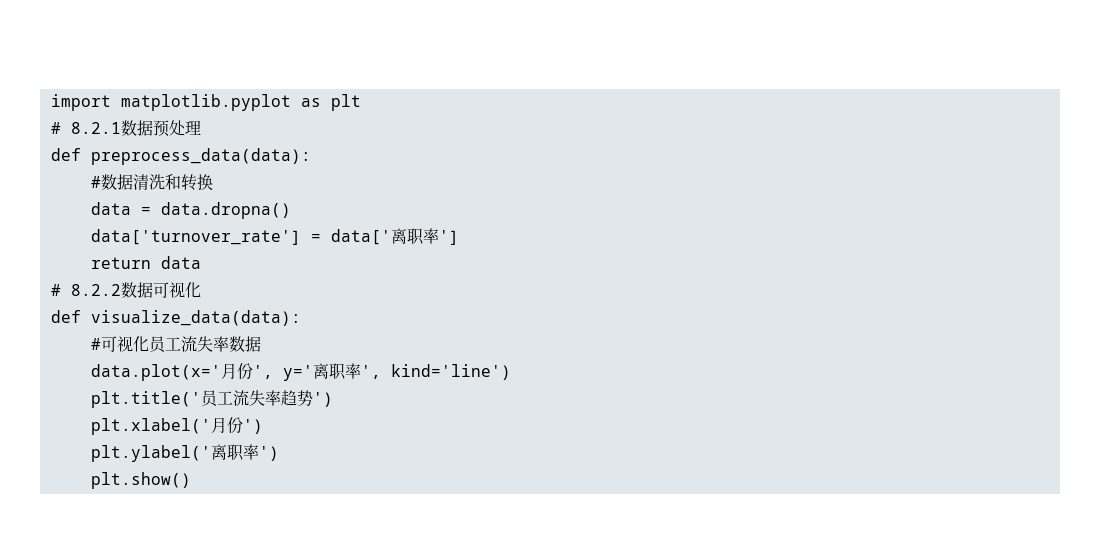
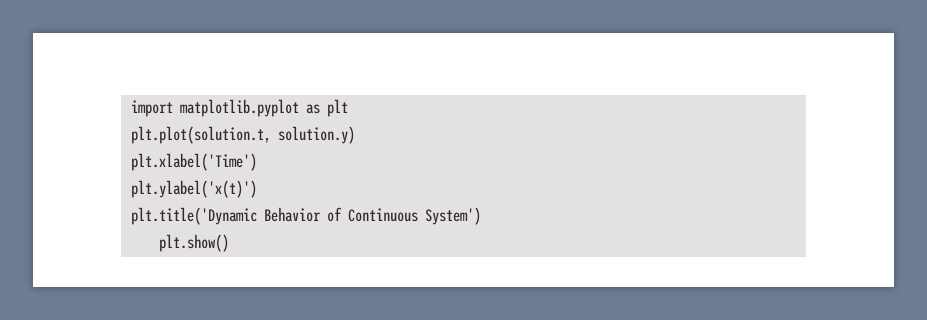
[50,120,201,137] [50,148,311,165] [90,174,213,191] [90,202,291,219] [90,228,459,245] [90,256,201,269] [50,282,201,298] [50,310,301,326] [90,336,261,353] [90,363,511,381] [90,390,333,408] [90,417,263,435] [90,444,279,462] # 8.2.1数据预处理 // def preprocess_data(data): // #数据清洗和转换 // data = data.dropna() // data['turnover_rate'] = data['离职率'] // return data // # 8.2.2数据可视化 // def visualize_data(data): // #可视化员工流失率数据 // data.plot(x='月份', y='离职率', kind='line') // plt.title('员工流失率趋势') // plt.xlabel('月份') // plt.ylabel('离职率') -> [130,126,355,144] [130,153,257,171] [130,180,257,198] [130,207,481,225] plt.plot(solution.t, solution.y) // plt.xlabel('Time') // plt.ylabel('x(t)') // plt.title('Dynamic Behavior of Continuous System')

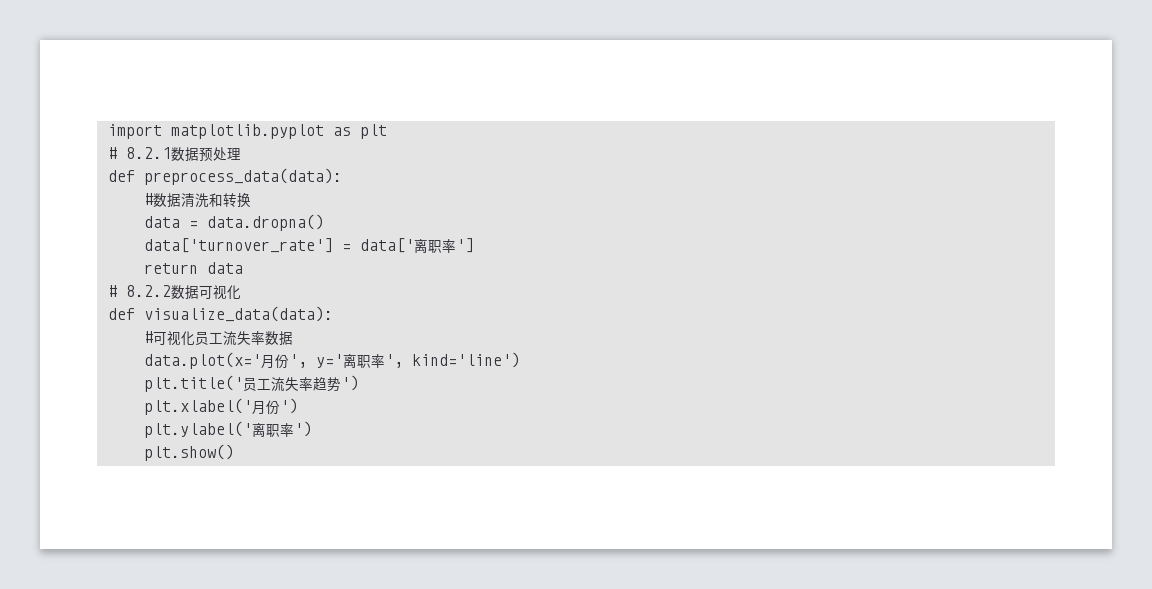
[130,126,355,144] [130,153,257,171] [130,180,257,198] [130,207,481,225] plt.plot(solution.t, solution.y) // plt.xlabel('Time') // plt.ylabel('x(t)') // plt.title('Dynamic Behavior of Continuous System') -> [107,147,241,161] [107,168,342,185] [143,193,251,208] [143,214,324,231] [143,238,474,253] [143,262,243,274] [107,285,241,300] [107,306,333,322] [143,331,293,346] [143,352,520,369] [143,375,359,392] [143,398,298,415] [143,421,312,438] # 8.2.1数据预处理 // def preprocess_data(data): // #数据清洗和转换 // data = data.dropna() // data['turnover_rate'] = data['离职率'] // return data // # 8.2.2数据可视化 // def visualize_data(data): // #可视化员工流失率数据 // data.plot(x='月份', y='离职率', kind='line') // plt.title('员工流失率趋势') // plt.xlabel('月份') // plt.ylabel('离职率')

